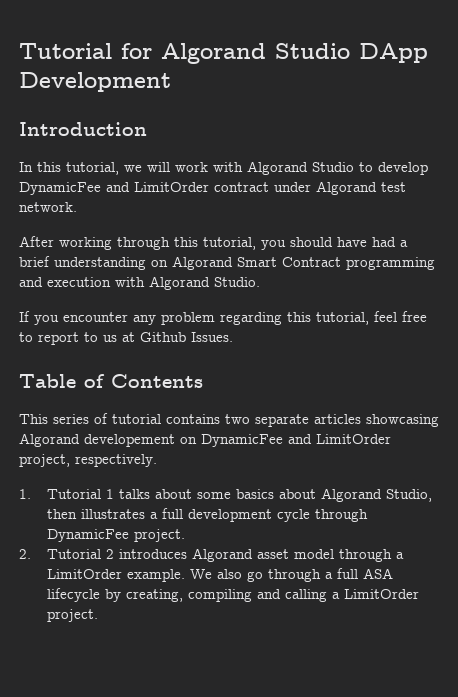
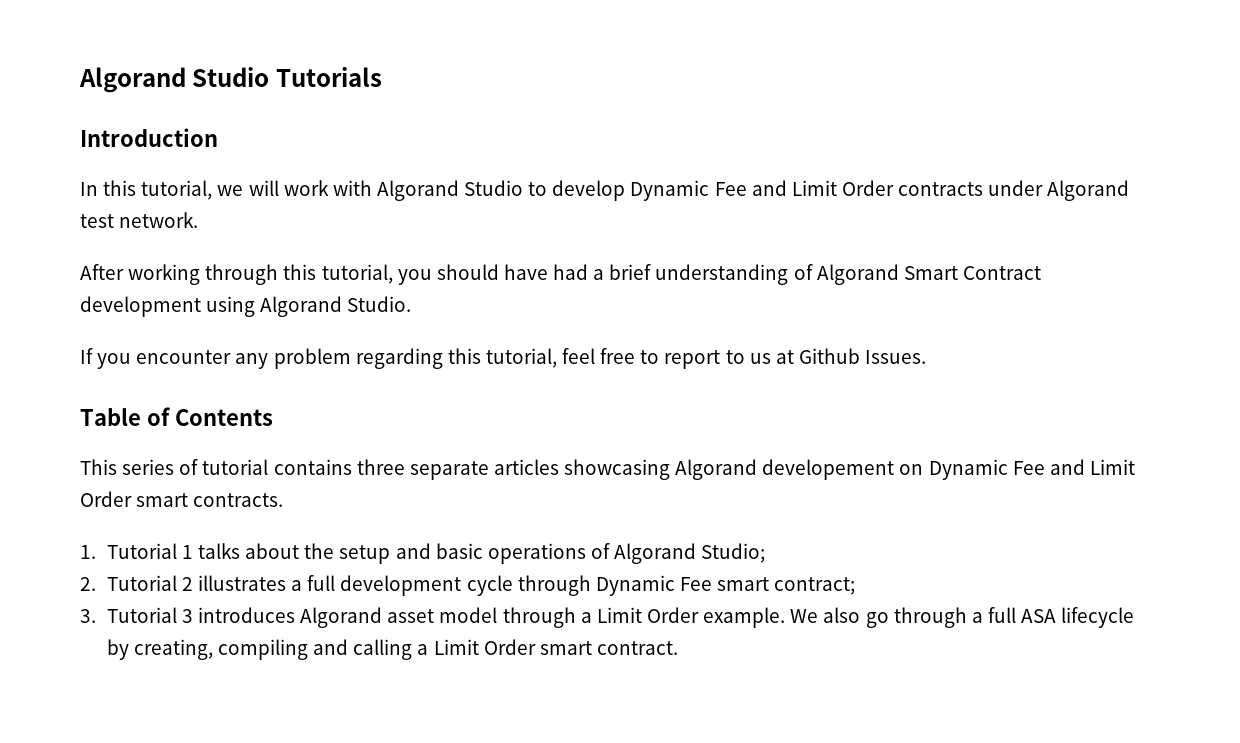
[19,43,428,64] [19,72,171,92] Tutorial for Algorand Studio DApp Development -> [79,67,382,93] Algorand Studio Tutorials
[19,182,269,195] DynamicFee and LimitOrder contract -> [630,180,984,201] Dynamic Fee and Limit Order contracts
[151,260,168,267] on -> [793,264,813,280] of
[346,257,435,270] [19,277,145,287] programming and execution with -> [80,296,256,317] development using
[225,414,250,424] two -> [356,459,405,475] three
[201,434,391,447] [19,454,157,467] DynamicFee and LimitOrder project, respectively. -> [928,459,1135,480] [80,491,284,507] Dynamic Fee and Limit Order smart contracts.
[197,488,433,502] [47,509,78,519] some basics about Algorand Studio, then -> [304,543,766,564] [80,575,193,591] the setup and basic operations of Algorand Studio; // 2. Tutorial 2
[47,529,186,542] [19,549,115,559] DynamicFee project. // 2. Tutorial 2 -> [595,575,856,596] [80,607,193,623] Dynamic Fee smart contract; // 3. Tutorial 3
[47,569,123,579] LimitOrder -> [596,607,699,623] Limit Order
[344,589,420,599] [47,609,99,622] LimitOrder project. -> [433,639,678,655] Limit Order smart contract.

